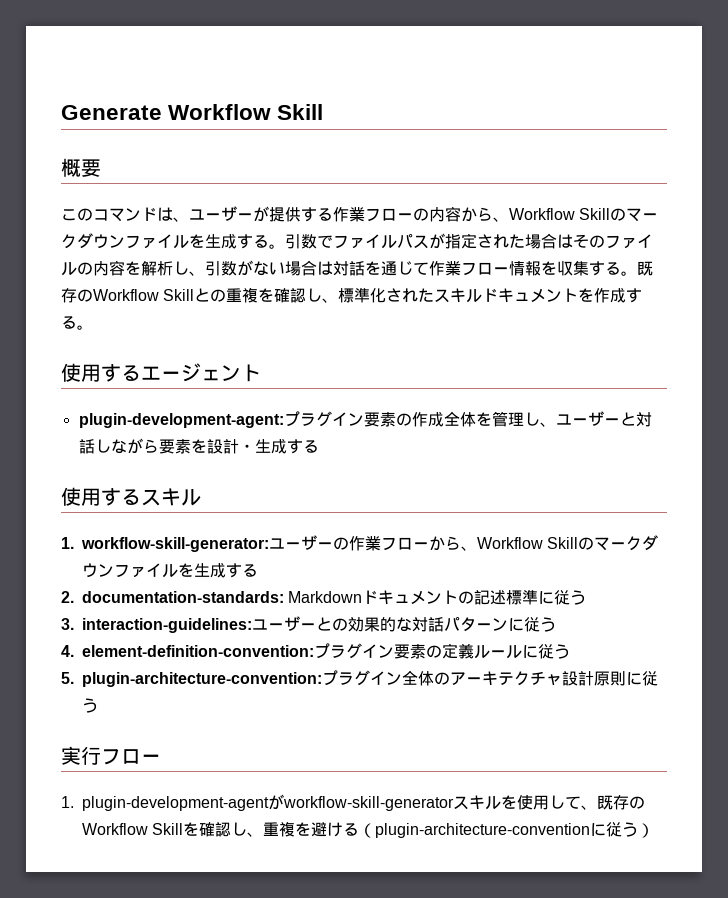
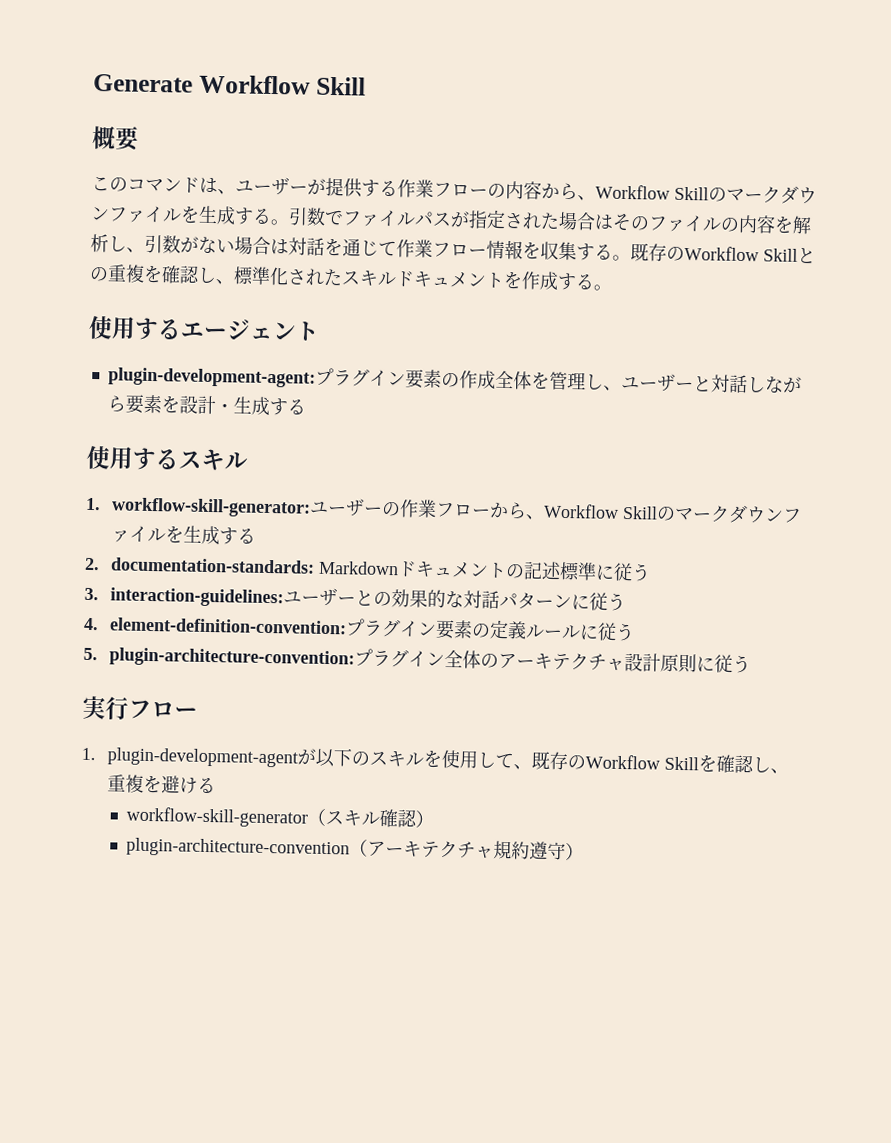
[283,796,454,811] workflow-skill-generator -> [315,748,371,768] 以下の
[359,822,639,838] （plugin-architecture-conventionに従う -> [126,806,435,828] [126,837,567,861] // workflow-skill-generator（スキル確認） // plugin-architecture-convention（アーキテクチャ規約遵守

